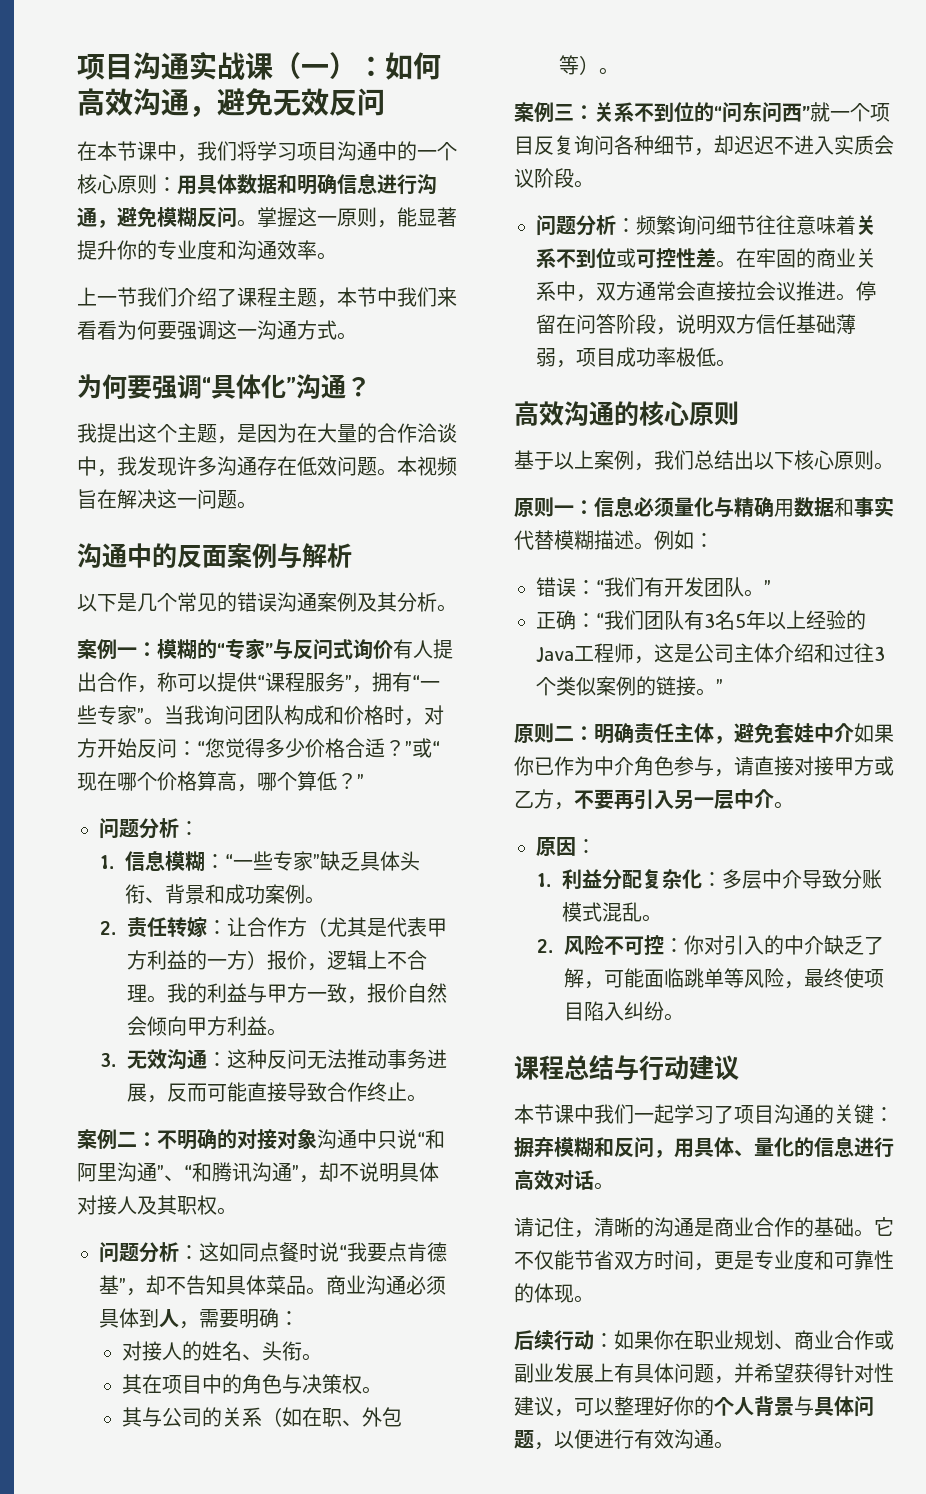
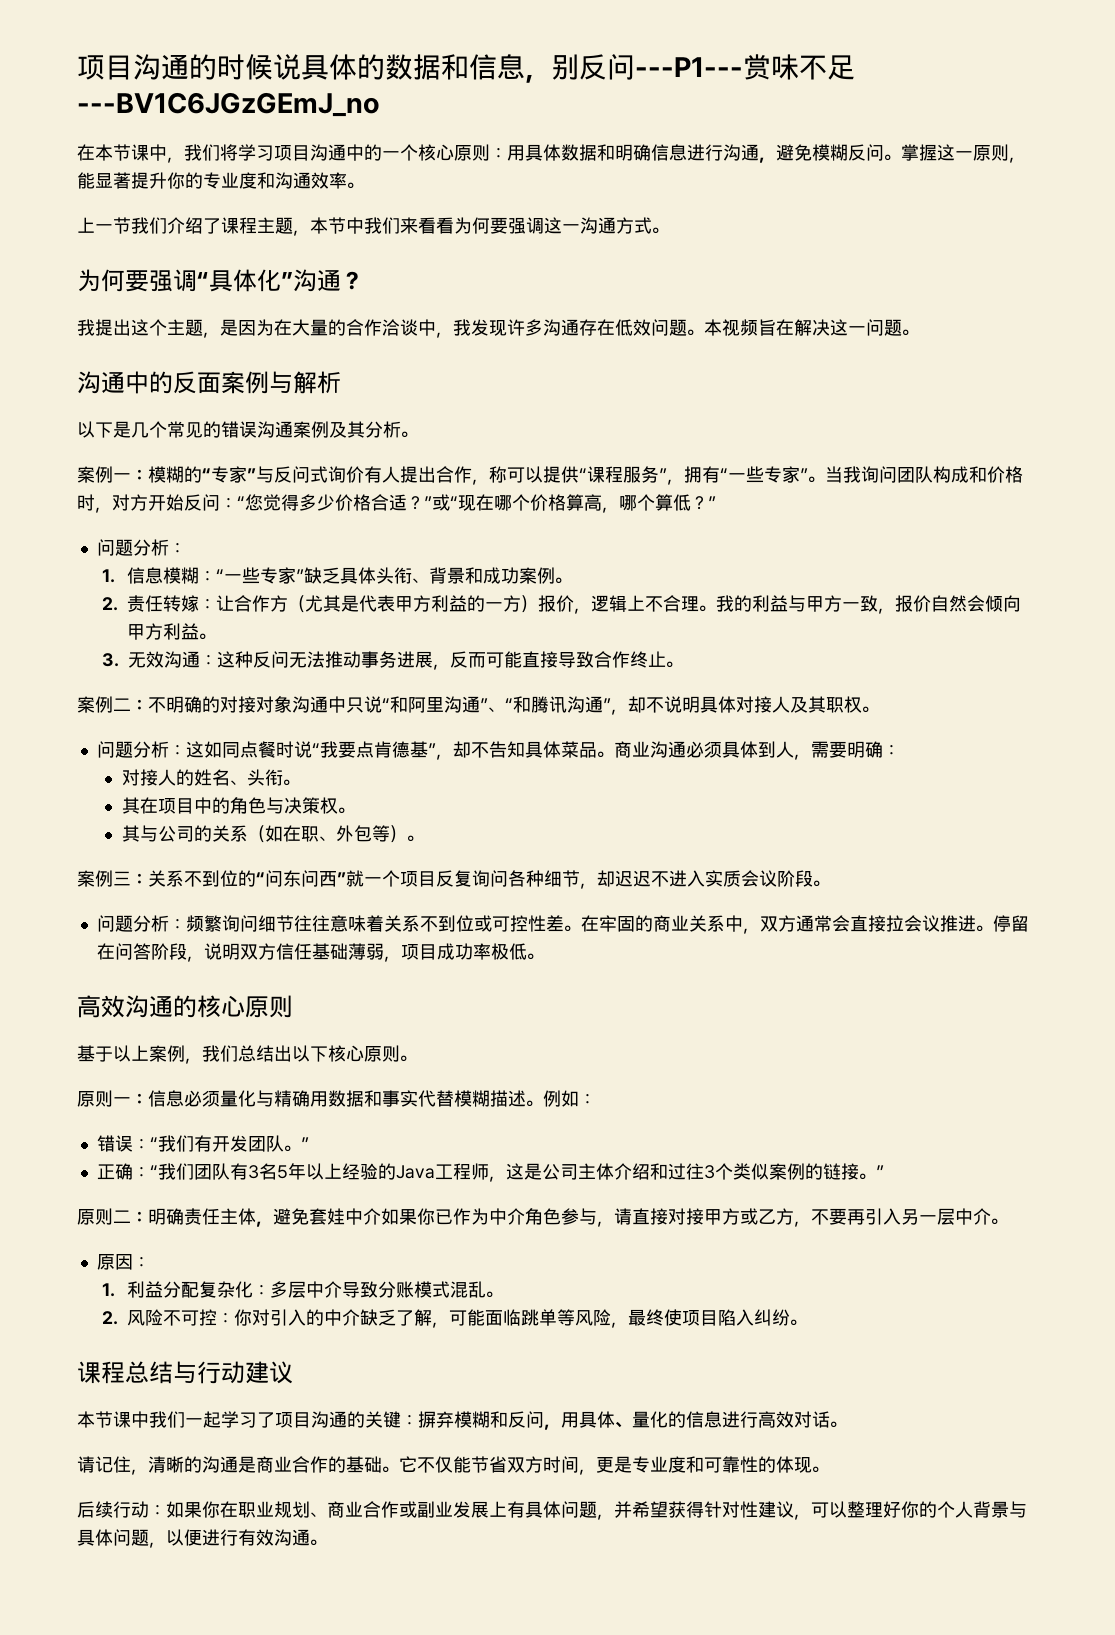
[77,52,441,80] [77,88,385,118] 项目沟通实战课（一）：如何高效沟通，避免无效反问 -> [77,54,855,83] [77,92,380,117] 项目沟通的时候说具体的数据和信息，别反问---P1---赏味不足---BV1C6JGzGEmJ_no

